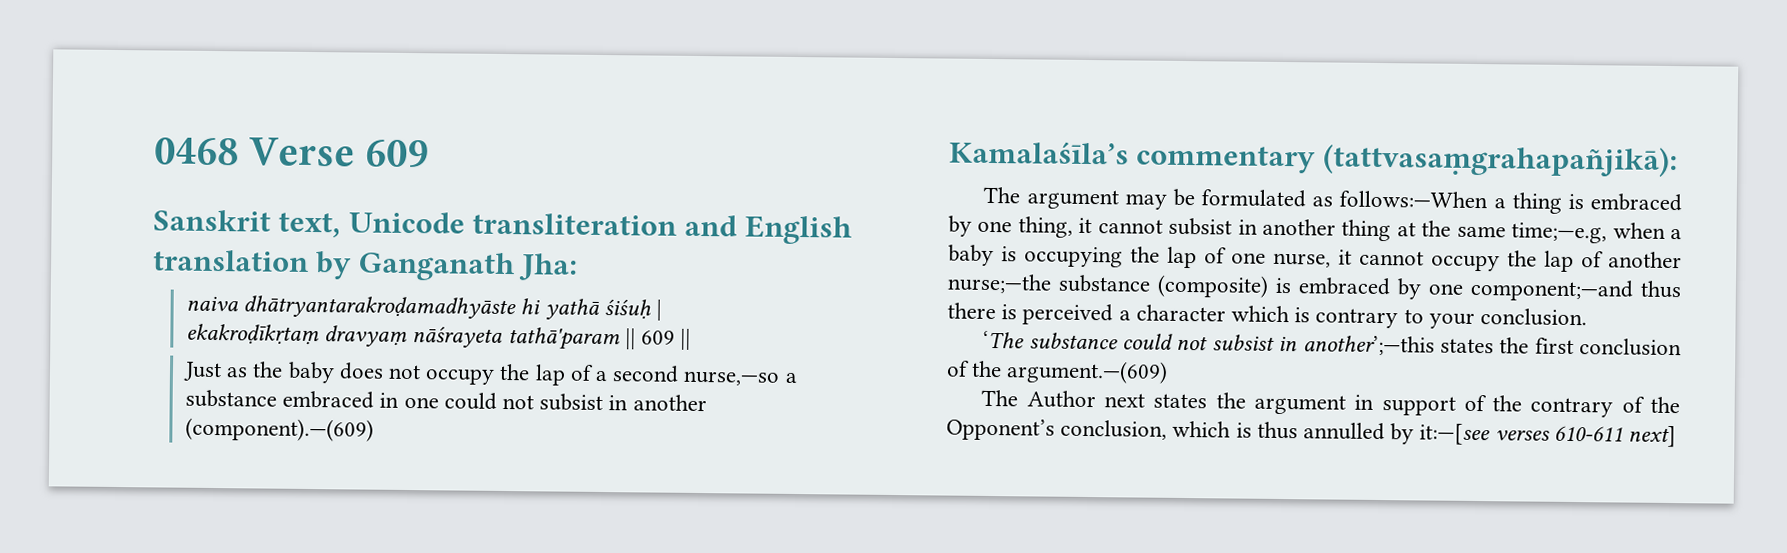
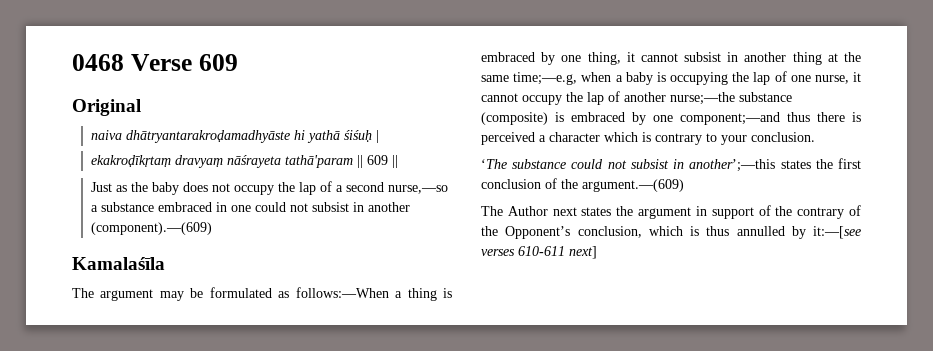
[153,209,852,245] [153,249,579,282] Sanskrit text, Unicode transliteration and English translation by Ganganath Jha: -> [72,99,141,116] Original
[949,140,1678,178] Kamalaśīla’s commentary (tattvasaṃgrahapañjikā): -> [72,257,165,270] Kamalaśīla

